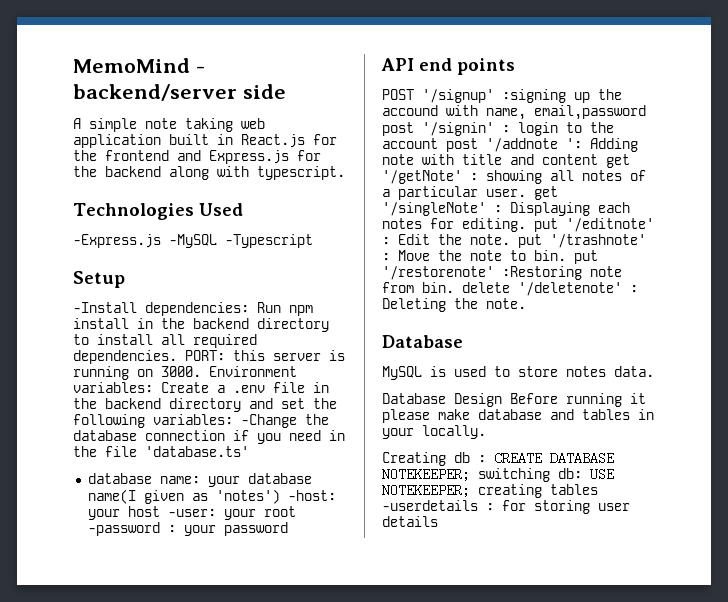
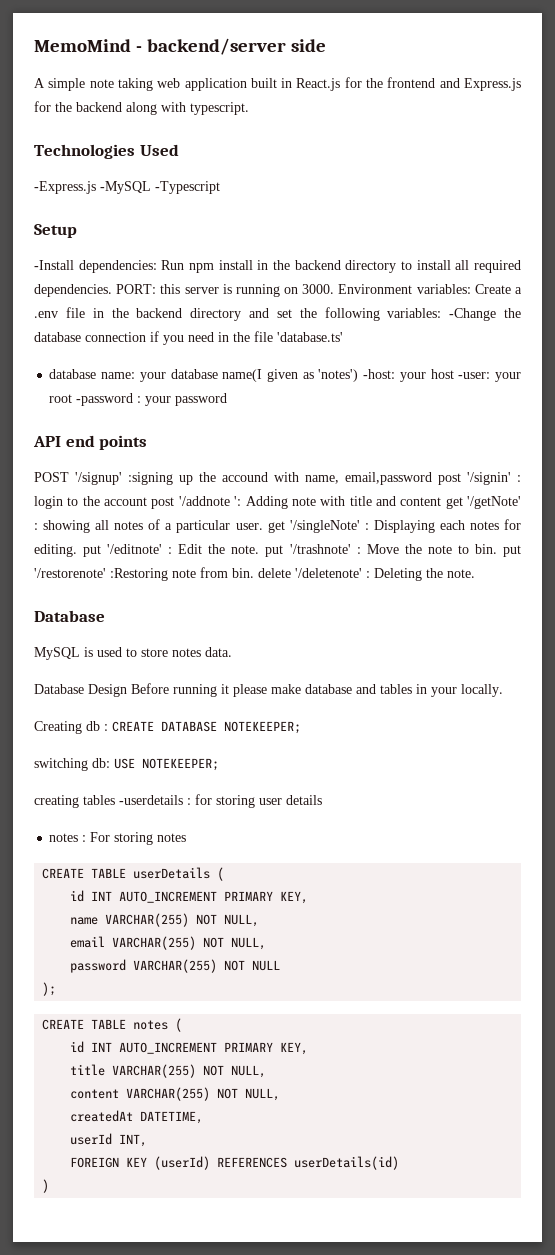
(470, 474) none -> (301, 727) //
(470, 490) none -> (219, 764) //
(438, 521) none -> [49,832,187,845] [42,867,225,881] [70,890,309,904] [70,913,260,927] [70,936,267,950] [70,959,281,973] [42,982,57,996] [42,1018,183,1032] [70,1041,309,1055] [70,1064,267,1078] [70,1087,281,1101] [70,1110,204,1124] [70,1133,148,1147] [70,1156,400,1170] [42,1179,50,1193] // notes : For storing notes // CREATE TABLE userDetails ( // id INT AUTO_INCREMENT PRIMARY KEY, // name VARCHAR(255) NOT NULL, // email VARCHAR(255) NOT NULL, // password VARCHAR(255) NOT NULL // ); // CREATE TABLE notes ( // id INT AUTO_INCREMENT PRIMARY KEY, // title VARCHAR(255) NOT NULL, // content VARCHAR(255) NOT NULL, // createdAt DATETIME, // userId INT, // FOREIGN KEY (userId) REFERENCES userDetails(id) // )

